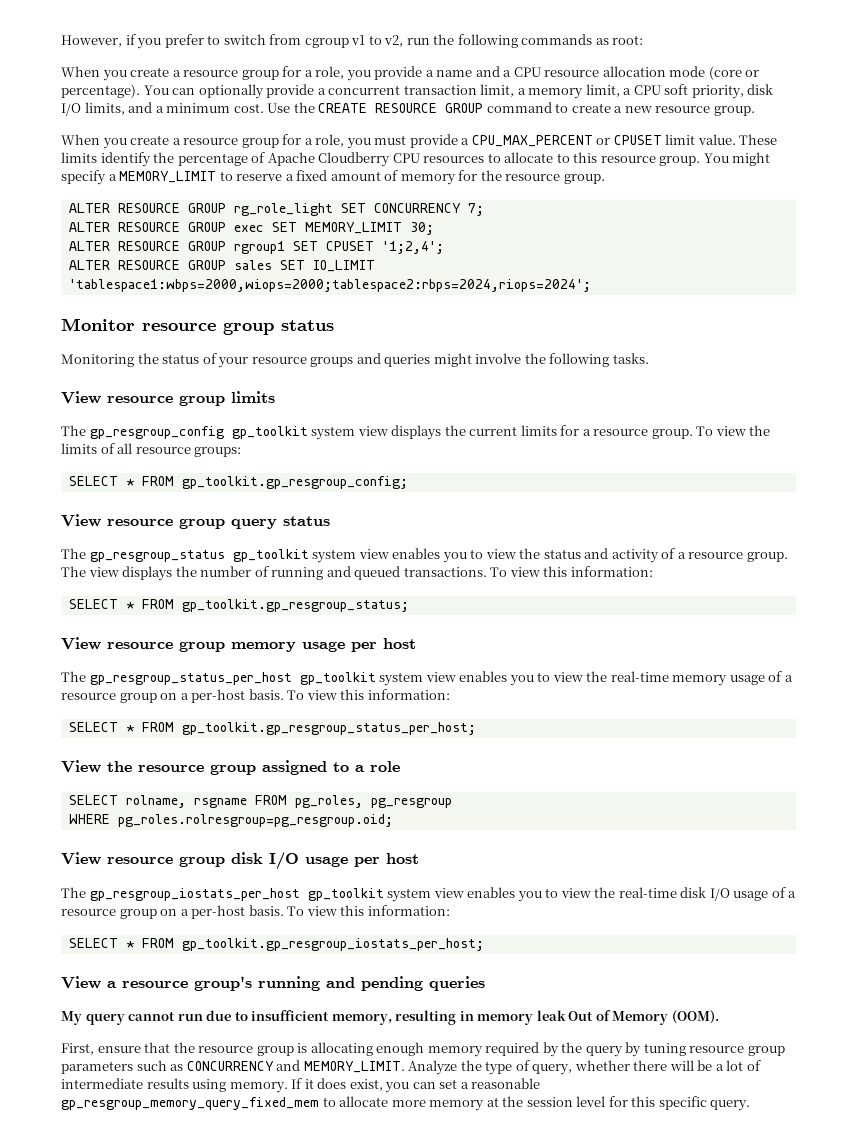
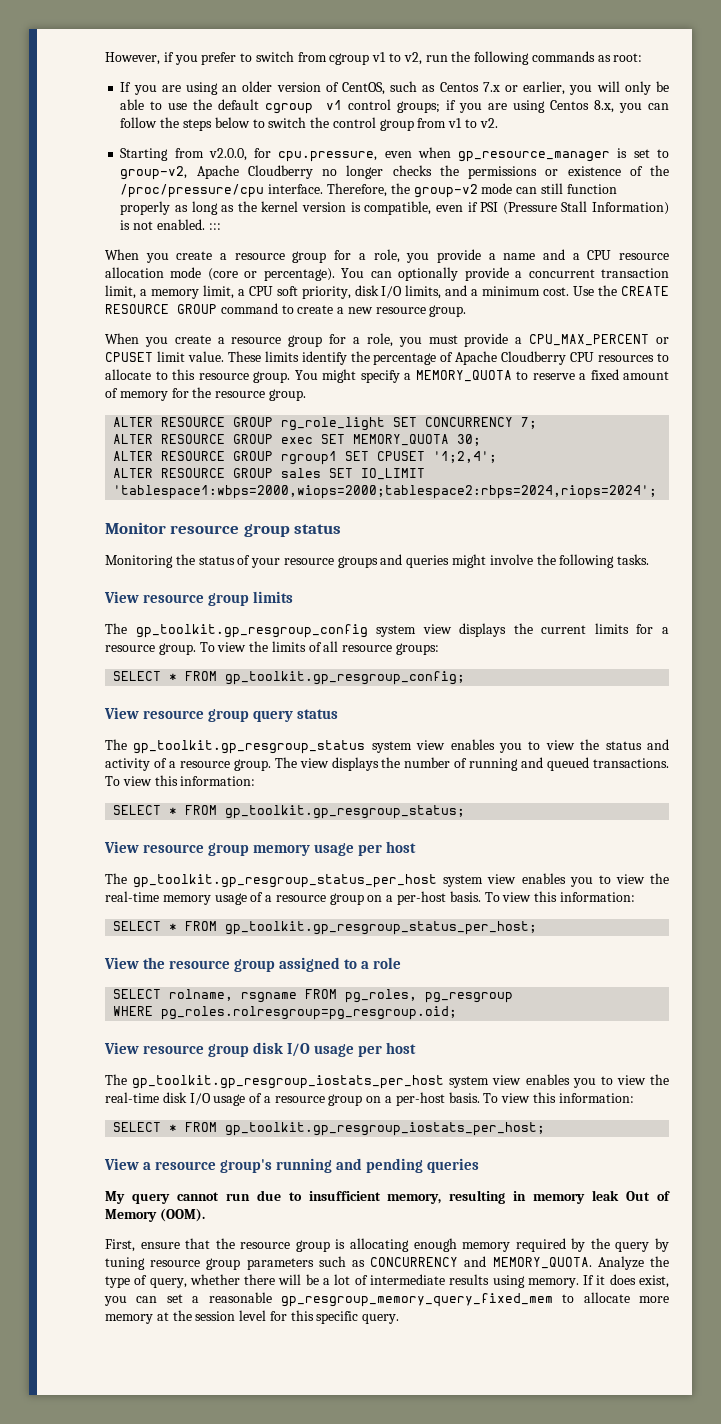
(644, 40) none -> [120,81,670,95] [120,99,670,114] [120,117,498,131] [120,147,669,162] [120,165,670,180] [120,183,617,198] [120,201,669,215] [120,219,221,230] // If you are using an older version of CentOS, such as Centos 7.x or earlier, you will only be able to use the default cgroup v1 control groups; if you are using Centos 8.x, you can follow the steps below to switch the control group from v1 to v2. // Starting from v2.0.0, for cpu.pressure, even when gp_resource_manager is set to group-v2, Apache Cloudberry no longer checks the permissions or existence of the /proc/pressure/cpu interface. Therefore, the group-v2 mode can still function properly as long as the kernel version is compatible, even if PSI (Pressure Stall Information) is not enabled. :::
[119,171,217,183] MEMORY_LIMIT -> [415,370,512,382] MEMORY_QUOTA
[304,222,402,234] MEMORY_LIMIT -> [353,434,450,446] MEMORY_QUOTA
[89,426,308,439] gp_resgroup_config gp_toolkit -> [135,624,368,638] gp_toolkit.gp_resgroup_config
[89,549,309,562] gp_resgroup_status gp_toolkit -> [133,740,366,754] gp_toolkit.gp_resgroup_status
[89,672,376,685] gp_resgroup_status_per_host gp_toolkit -> [133,874,438,888] gp_toolkit.gp_resgroup_status_per_host
[89,888,384,901] gp_resgroup_iostats_per_host gp_toolkit -> [132,1075,445,1089] gp_toolkit.gp_resgroup_iostats_per_host
[303,1061,405,1073] MEMORY_LIMIT. -> [492,1257,592,1269] MEMORY_QUOTA.

